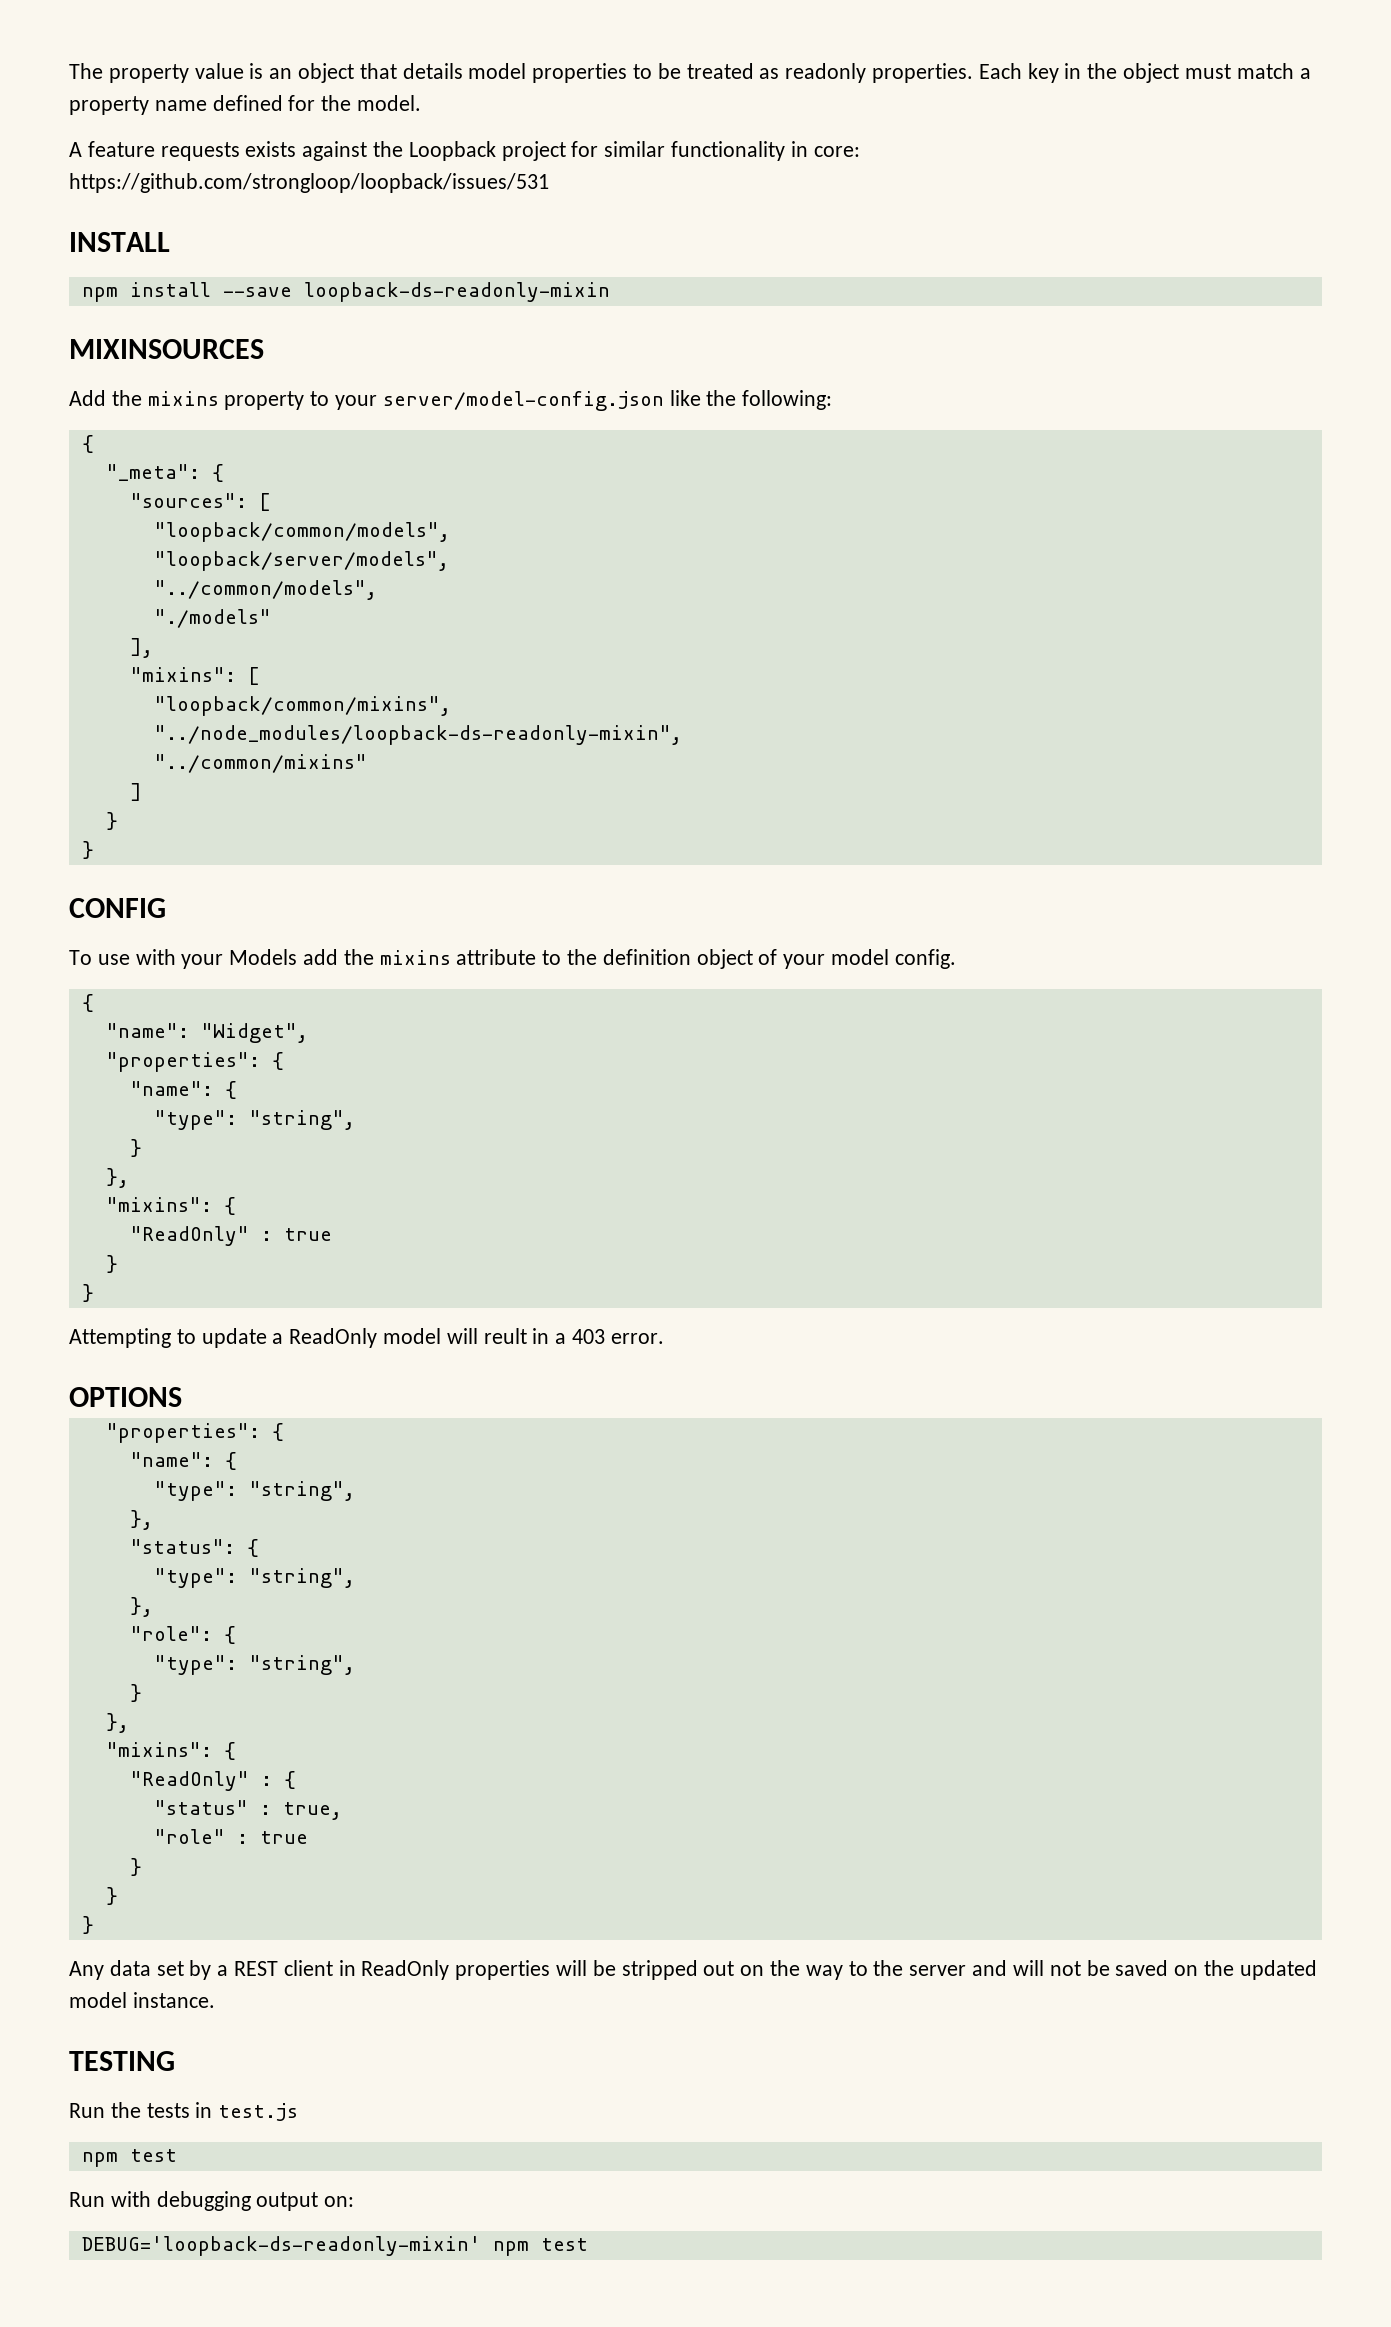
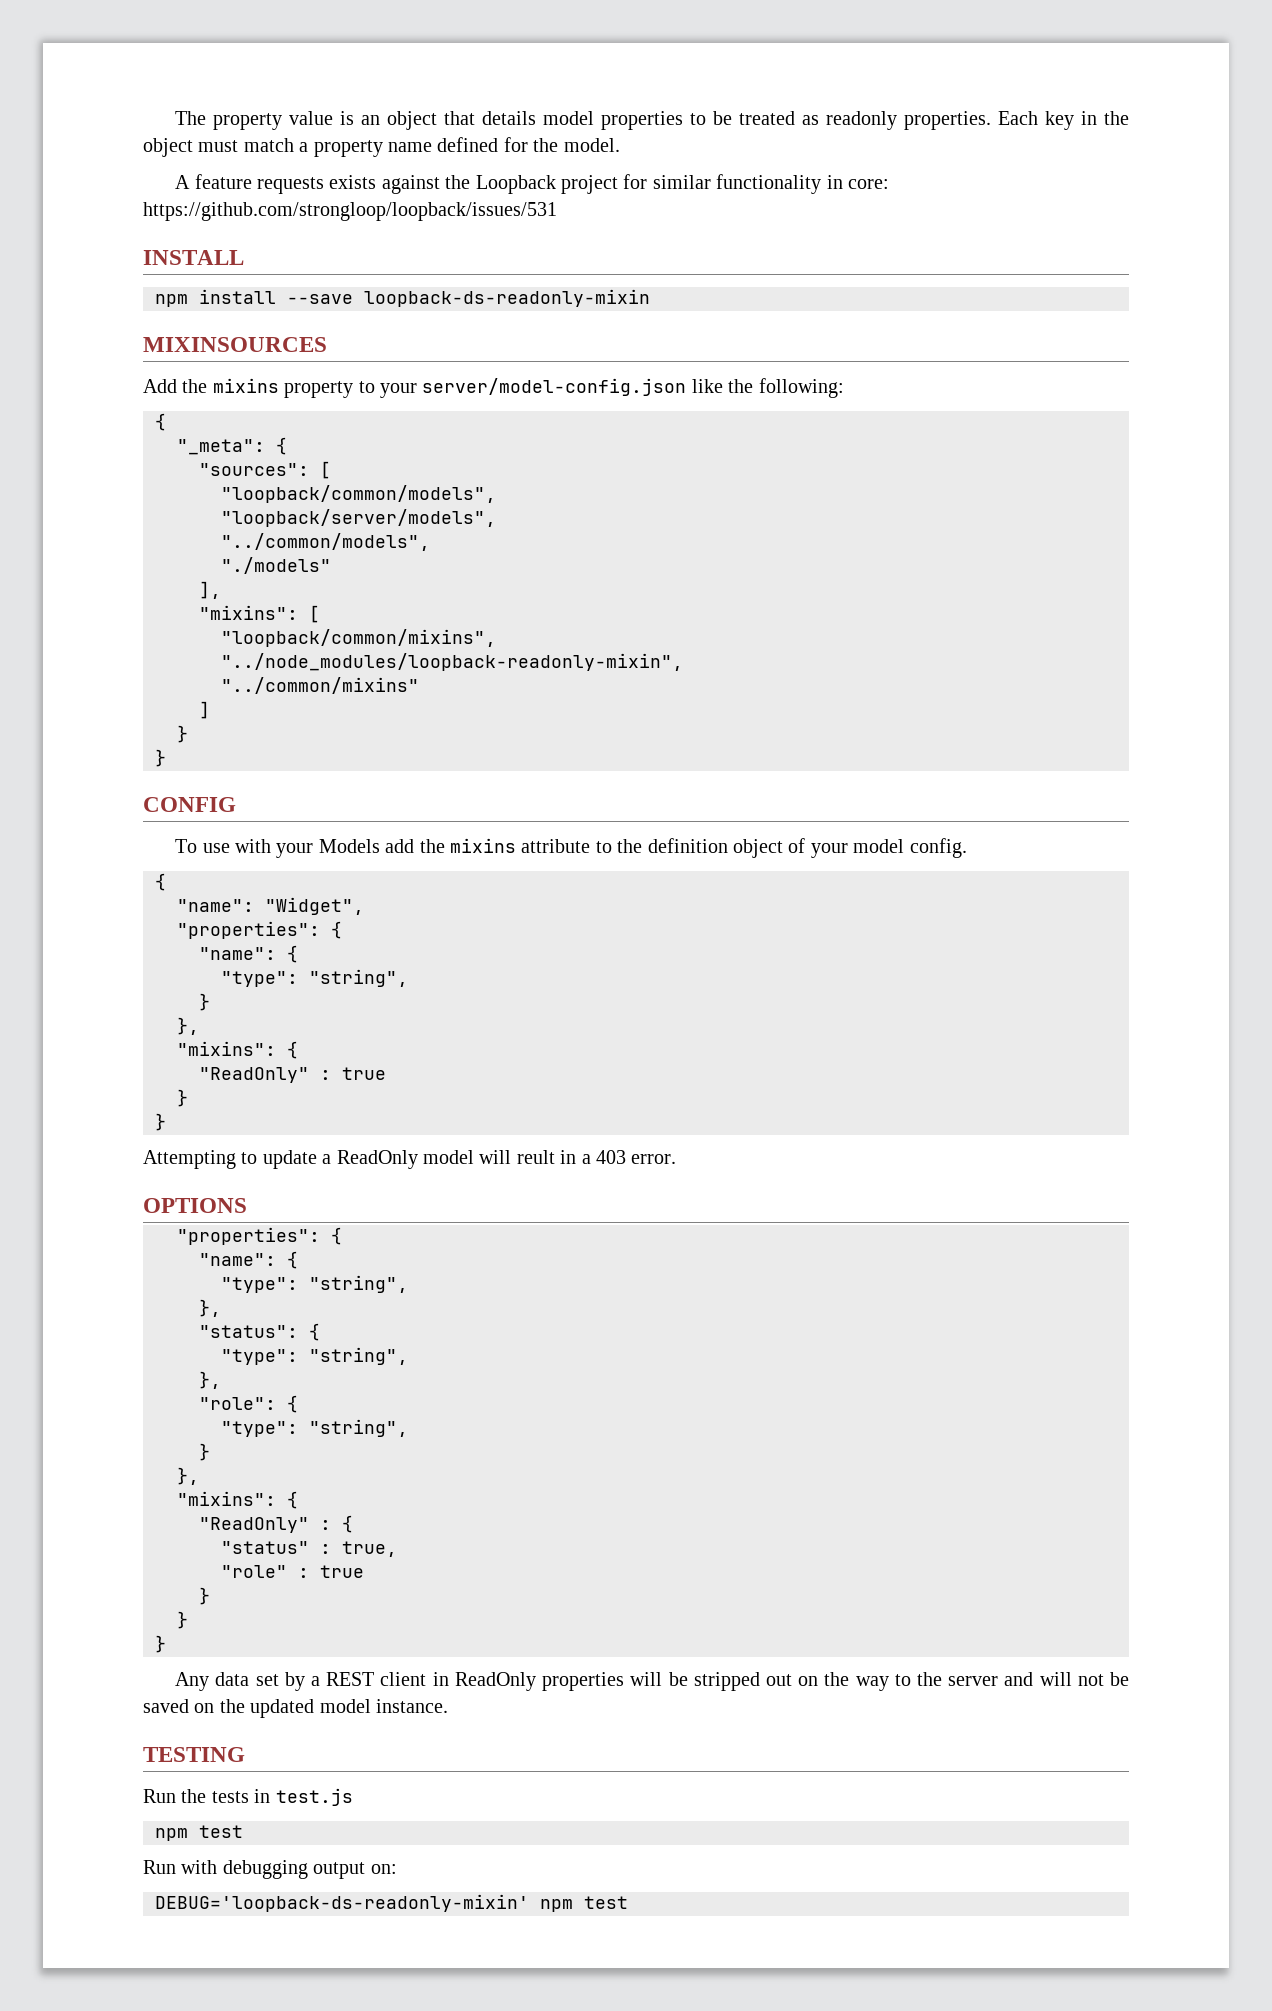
[153,725,682,745] "../node_modules/loopback-ds-readonly-mixin", -> [221,653,683,671] "../node_modules/loopback-readonly-mixin",

